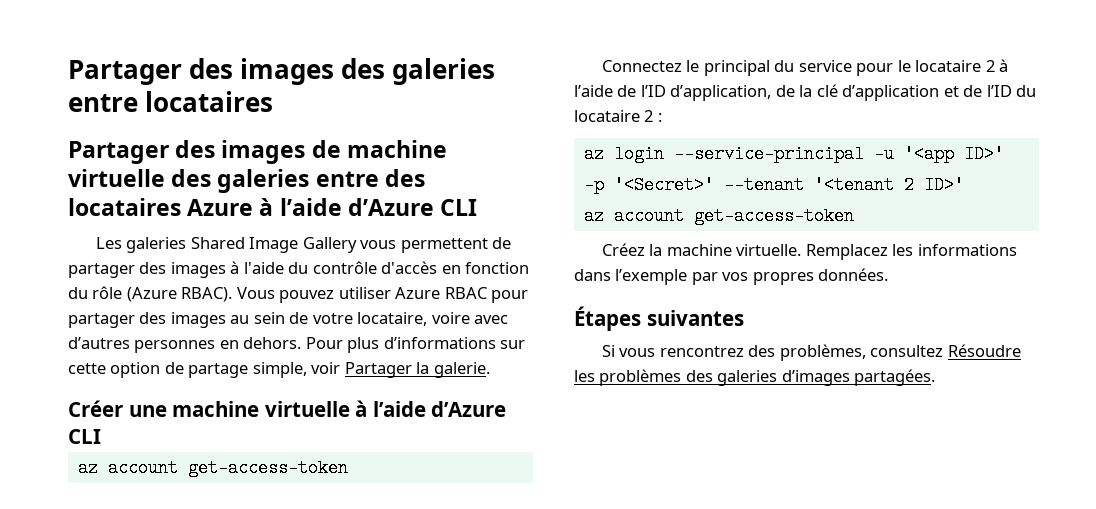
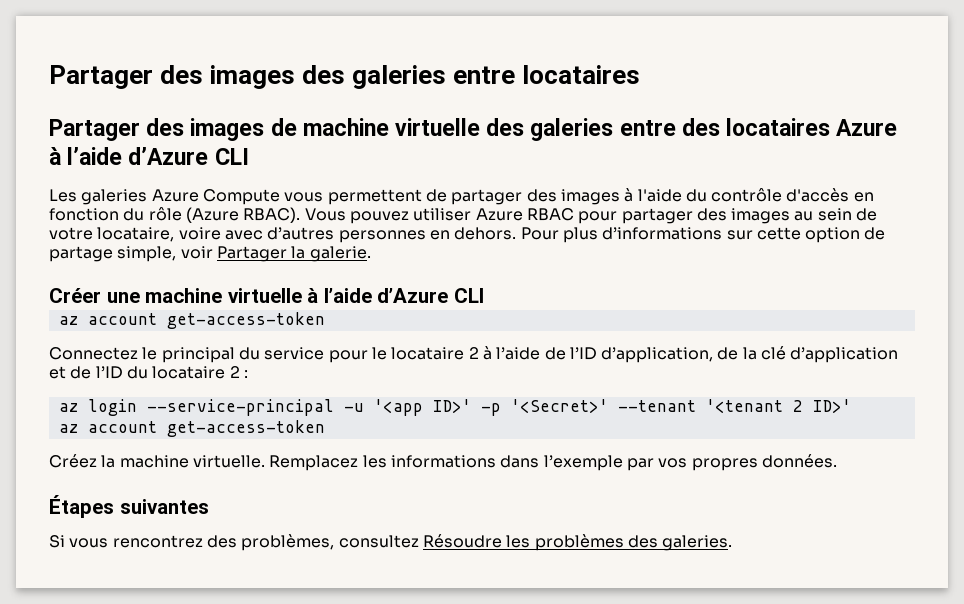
[190,237,357,253] Shared Image Gallery -> [151,189,280,205] Azure Compute
[717,369,936,386] galeries d’images partagées. -> [662,535,733,551] galeries.

